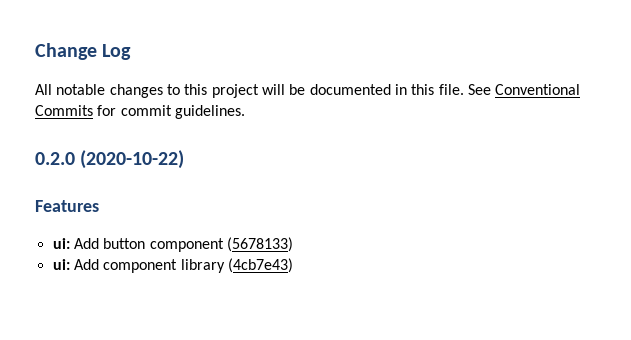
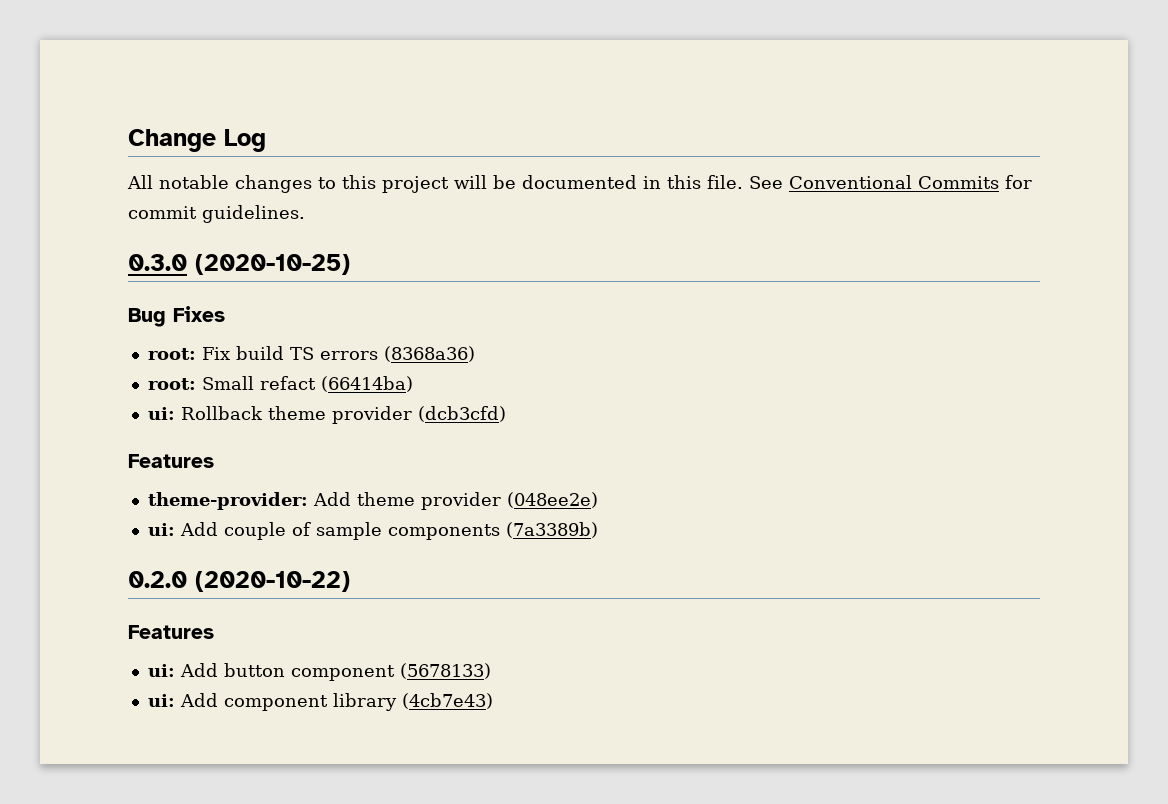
(245, 112) none -> [128,254,350,275] [128,306,225,327] [147,346,475,362] [147,376,413,392] [147,406,506,424] [128,454,214,468] [147,492,598,510] [147,522,598,540] // 0.3.0 (2020-10-25) // Bug Fixes // root: Fix build TS errors (8368a36) // root: Small refact (66414ba) // ui: Rollback theme provider (dcb3cfd) // Features // theme-provider: Add theme provider (048ee2e) // ui: Add couple of sample components (7a3389b)

